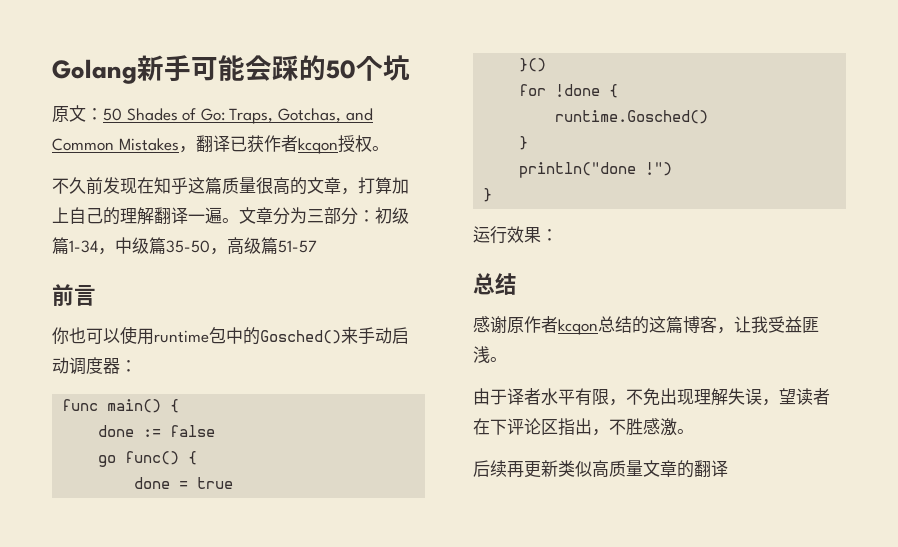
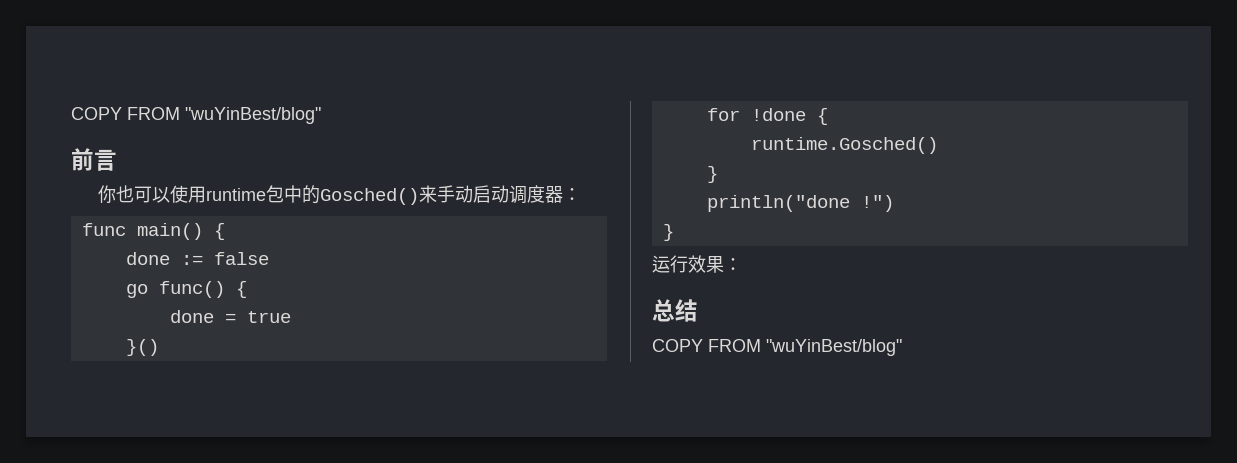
[52,55,410,84] [52,105,373,124] [52,135,389,154] [52,177,409,195] [52,207,409,225] [52,237,317,255] Golang新手可能会踩的50个坑 // 原文：50 Shades of Go: Traps, Gotchas, and Common Mistakes，翻译已获作者kcqon授权。 // 不久前发现在知乎这篇质量很高的文章，打算加上自己的理解翻译一遍。文章分为三部分：初级篇1-34，中级篇35-50，高级篇51-57 -> [71,107,321,124] COPY FROM "wuYinBest/blog"
[473,316,819,335] [473,346,507,363] [473,388,830,406] [473,418,694,436] [473,460,728,478] 感谢原作者kcqon总结的这篇博客，让我受益匪浅。 // 由于译者水平有限，不免出现理解失误，望读者在下评论区指出，不胜感激。 // 后续再更新类似高质量文章的翻译 -> [652,339,902,356] COPY FROM "wuYinBest/blog"

